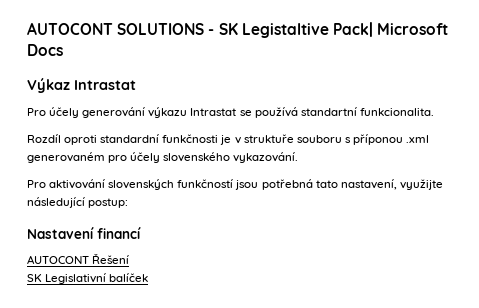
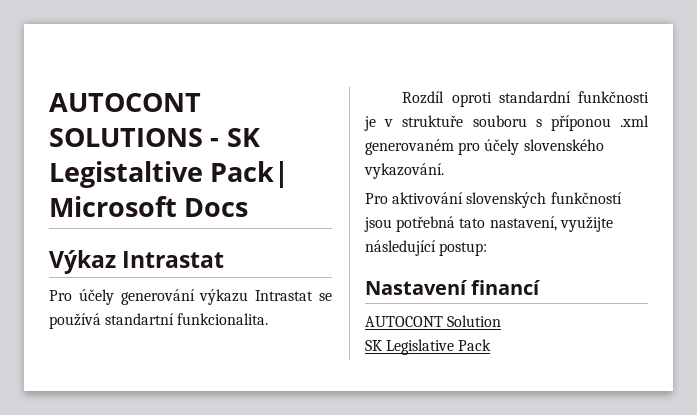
[92,253,130,264] [27,273,149,284] Řešení // SK Legislativní balíček -> [447,315,502,327] [365,339,492,355] Solution // SK Legislative Pack

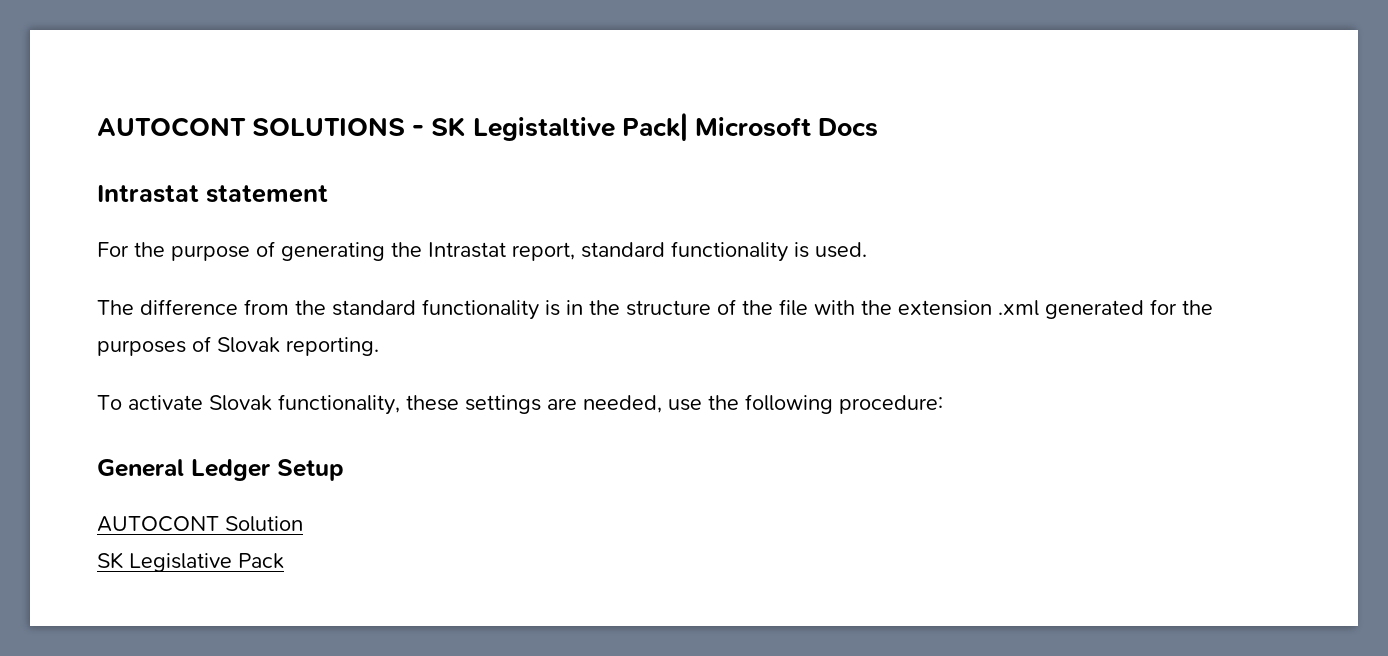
[49,250,225,274] [49,289,333,305] [49,313,269,329] [402,91,649,107] [364,115,649,131] [365,139,604,155] [364,163,444,179] [365,192,622,208] [364,216,613,232] [365,240,488,256] [365,280,542,295] Výkaz Intrastat // Pro účely generování výkazu Intrastat se používá standartní funkcionalita. // Rozdíl oproti standardní funkčnosti je v struktuře souboru s příponou .xml generovaném pro účely slovenského vykazování. // Pro aktivování slovenských funkčností jsou potřebná tato nastavení, využijte následující postup: // Nastavení financí -> [97,185,328,203] [97,241,867,262] [97,299,1213,320] [97,336,379,356] [97,394,943,415] [97,459,344,481] Intrastat statement // For the purpose of generating the Intrastat report, standard functionality is used. // The difference from the standard functionality is in the structure of the file with the extension .xml generated for the purposes of Slovak reporting. // To activate Slovak functionality, these settings are needed, use the following procedure: // General Ledger Setup

